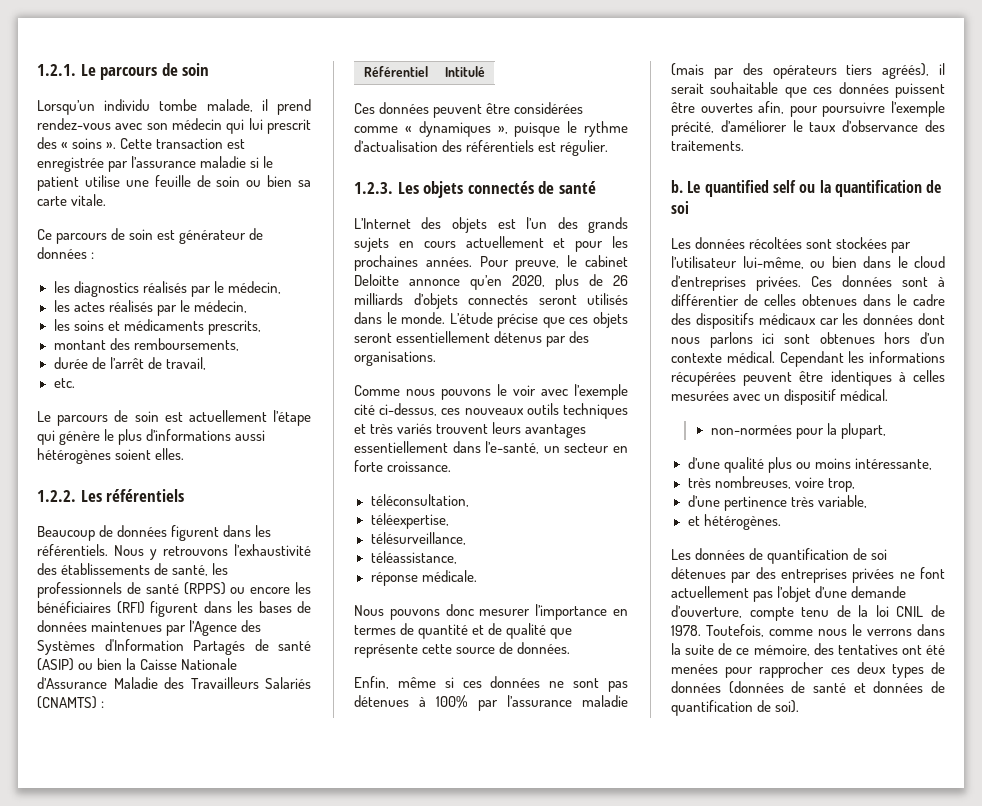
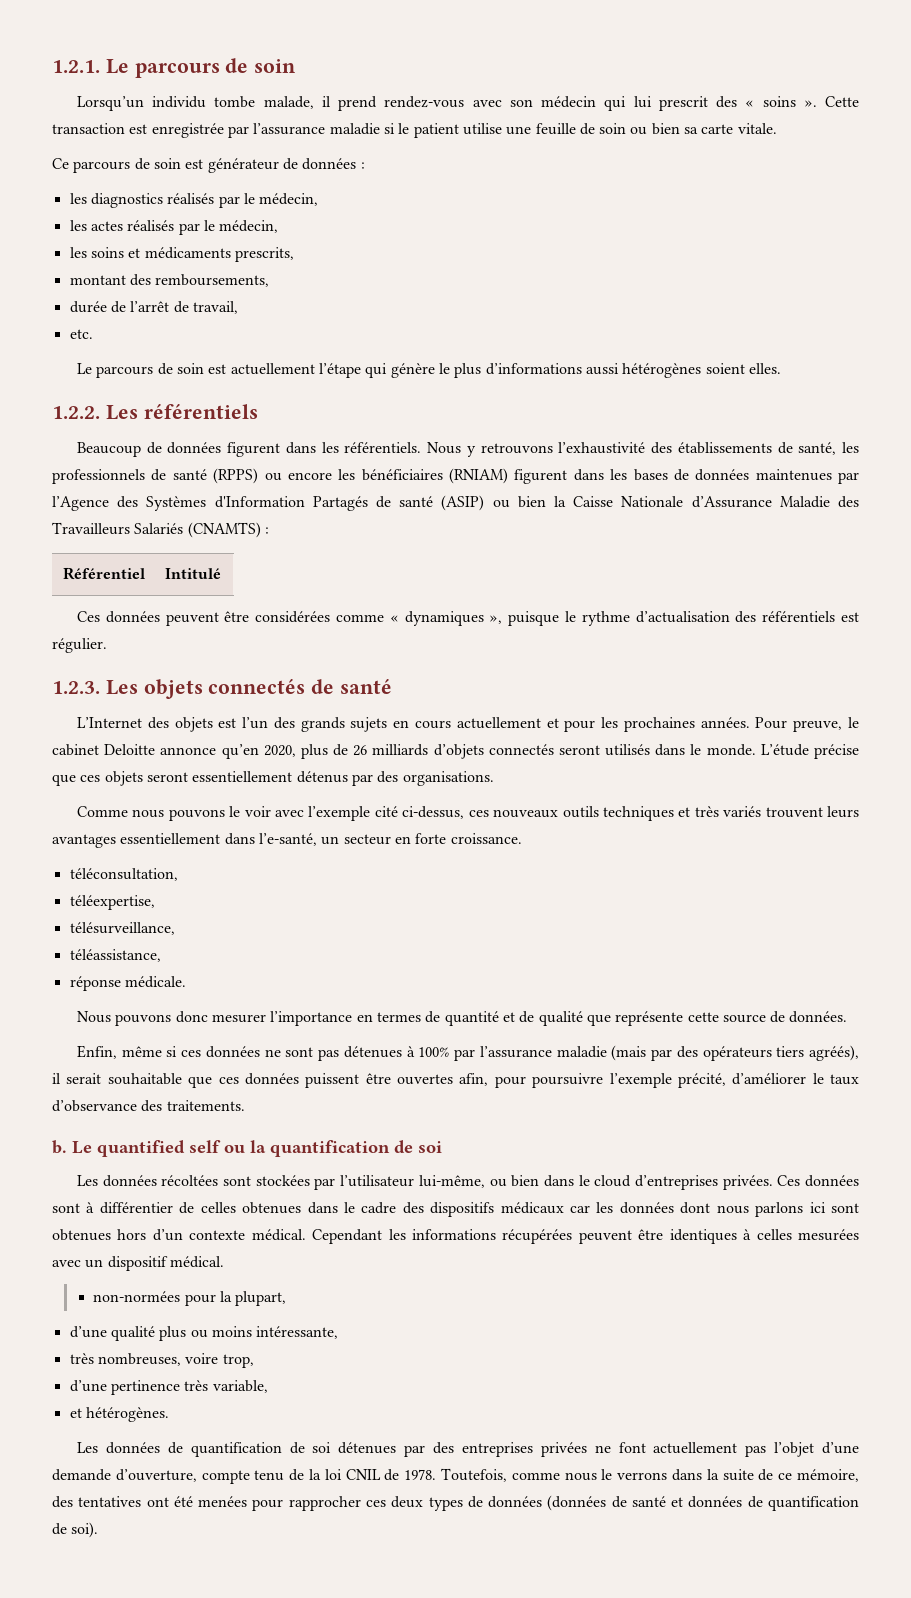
[116,601,145,614] (RFI) -> [449,468,508,484] (RNIAM)

